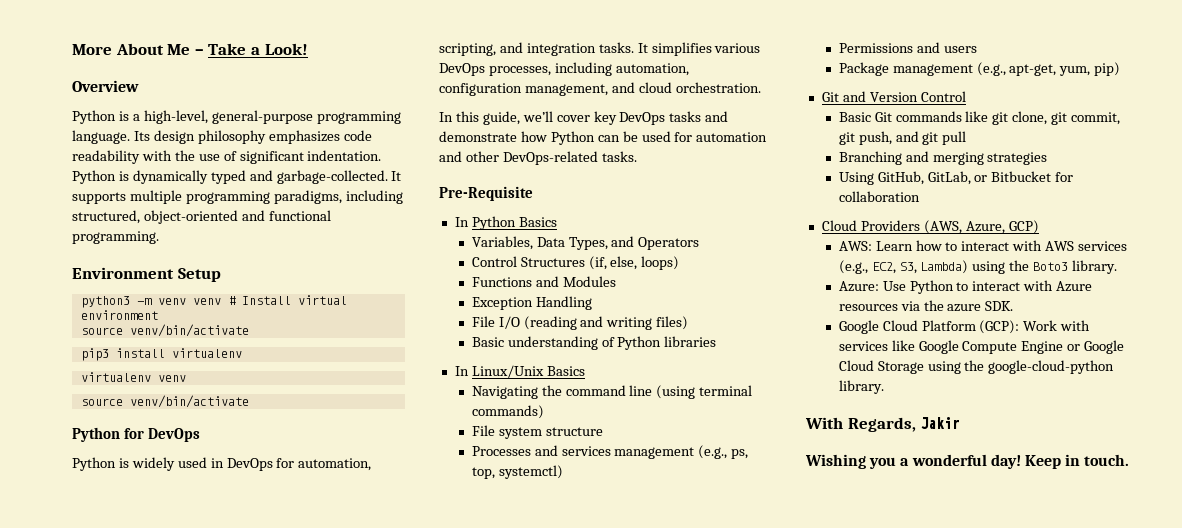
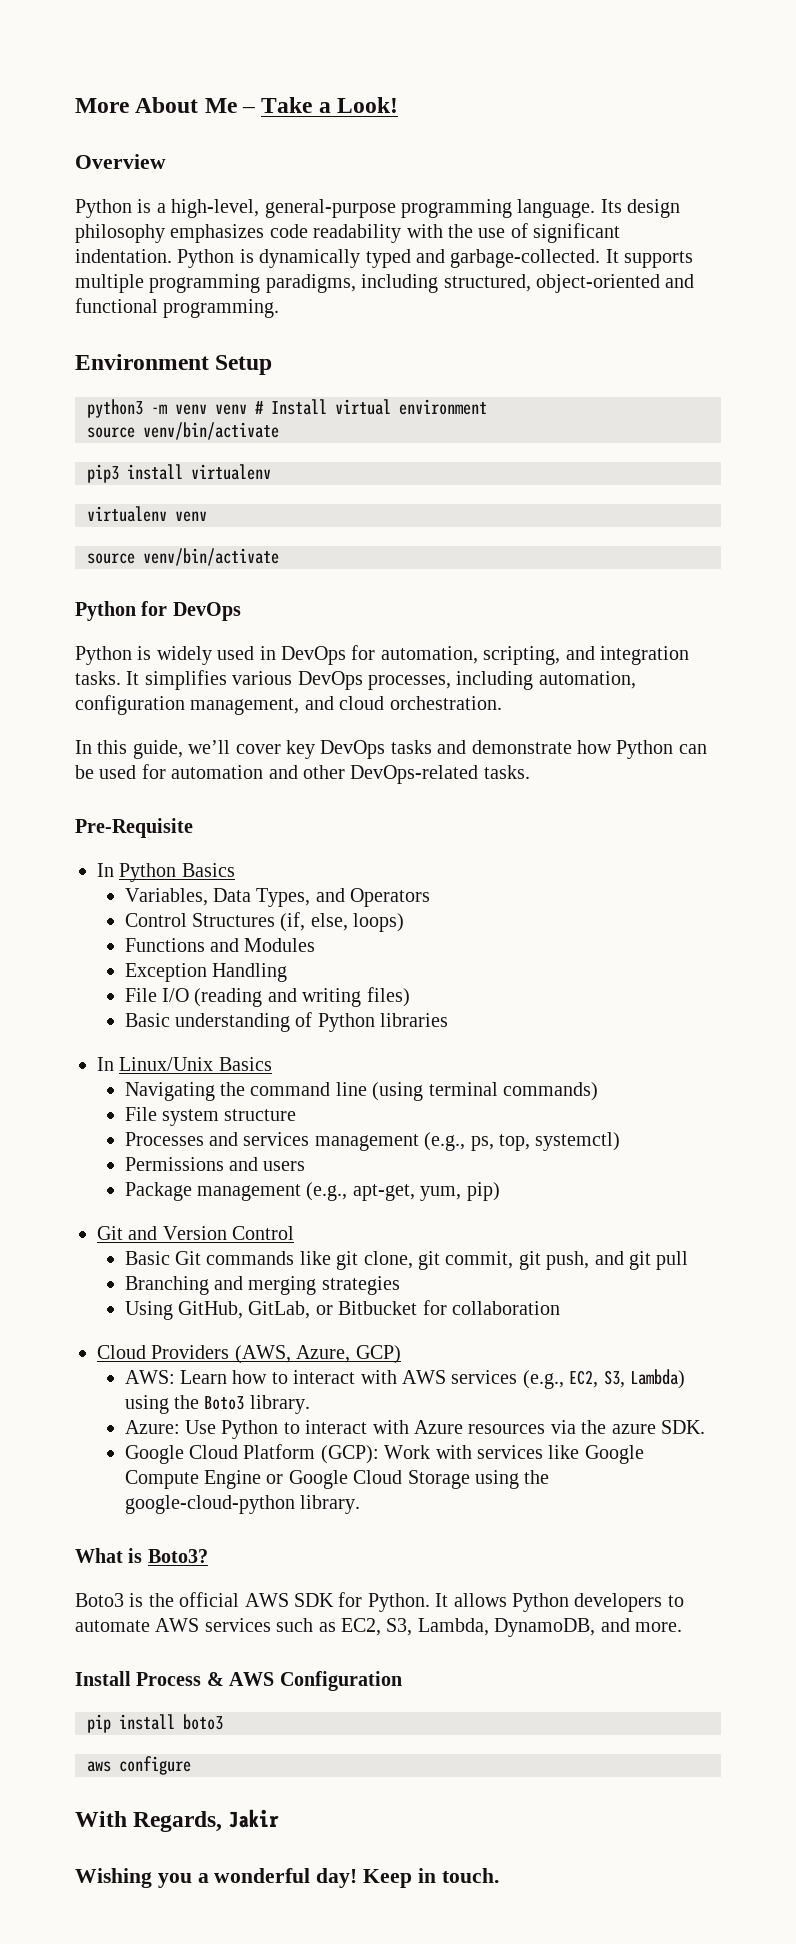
(884, 387) none -> [75,1548,208,1563] [75,1592,684,1612] [75,1618,682,1637] [75,1671,402,1691] [87,1714,223,1733] [87,1756,191,1775] // What is Boto3? // Boto3 is the official AWS SDK for Python. It allows Python developers to automate AWS services such as EC2, S3, Lambda, DynamoDB, and more. // Install Process & AWS Configuration // pip install boto3 // aws configure

